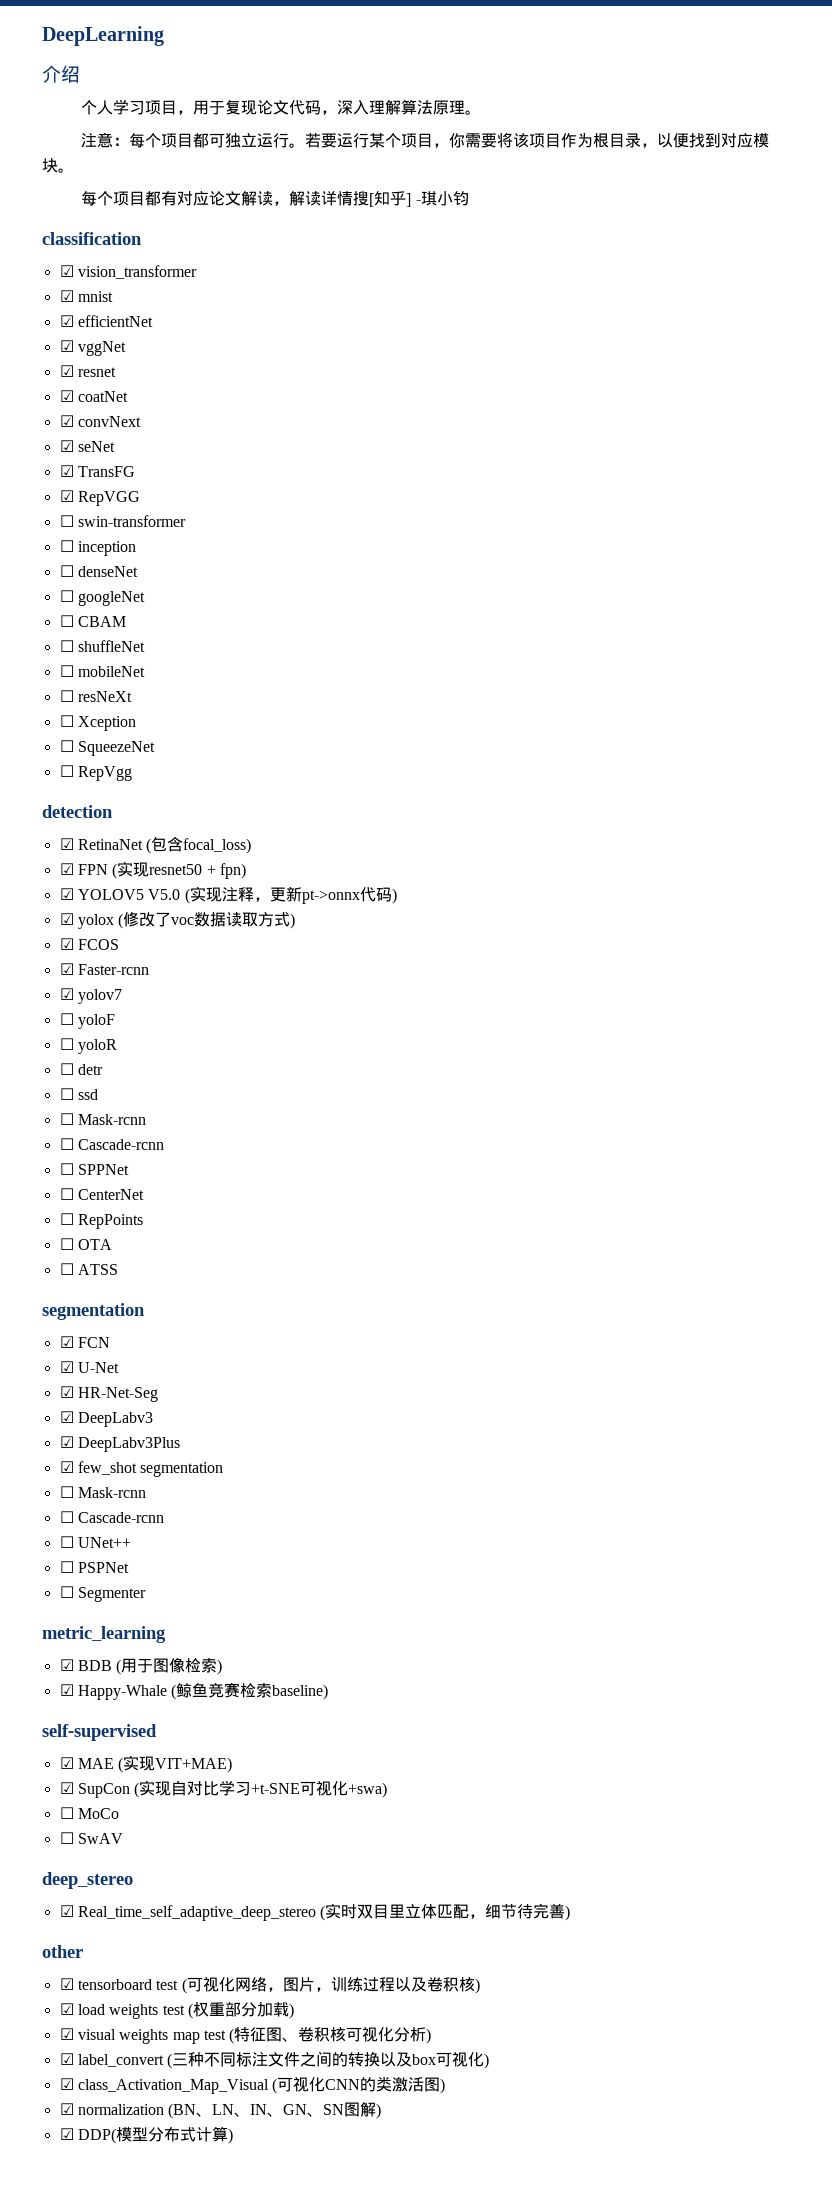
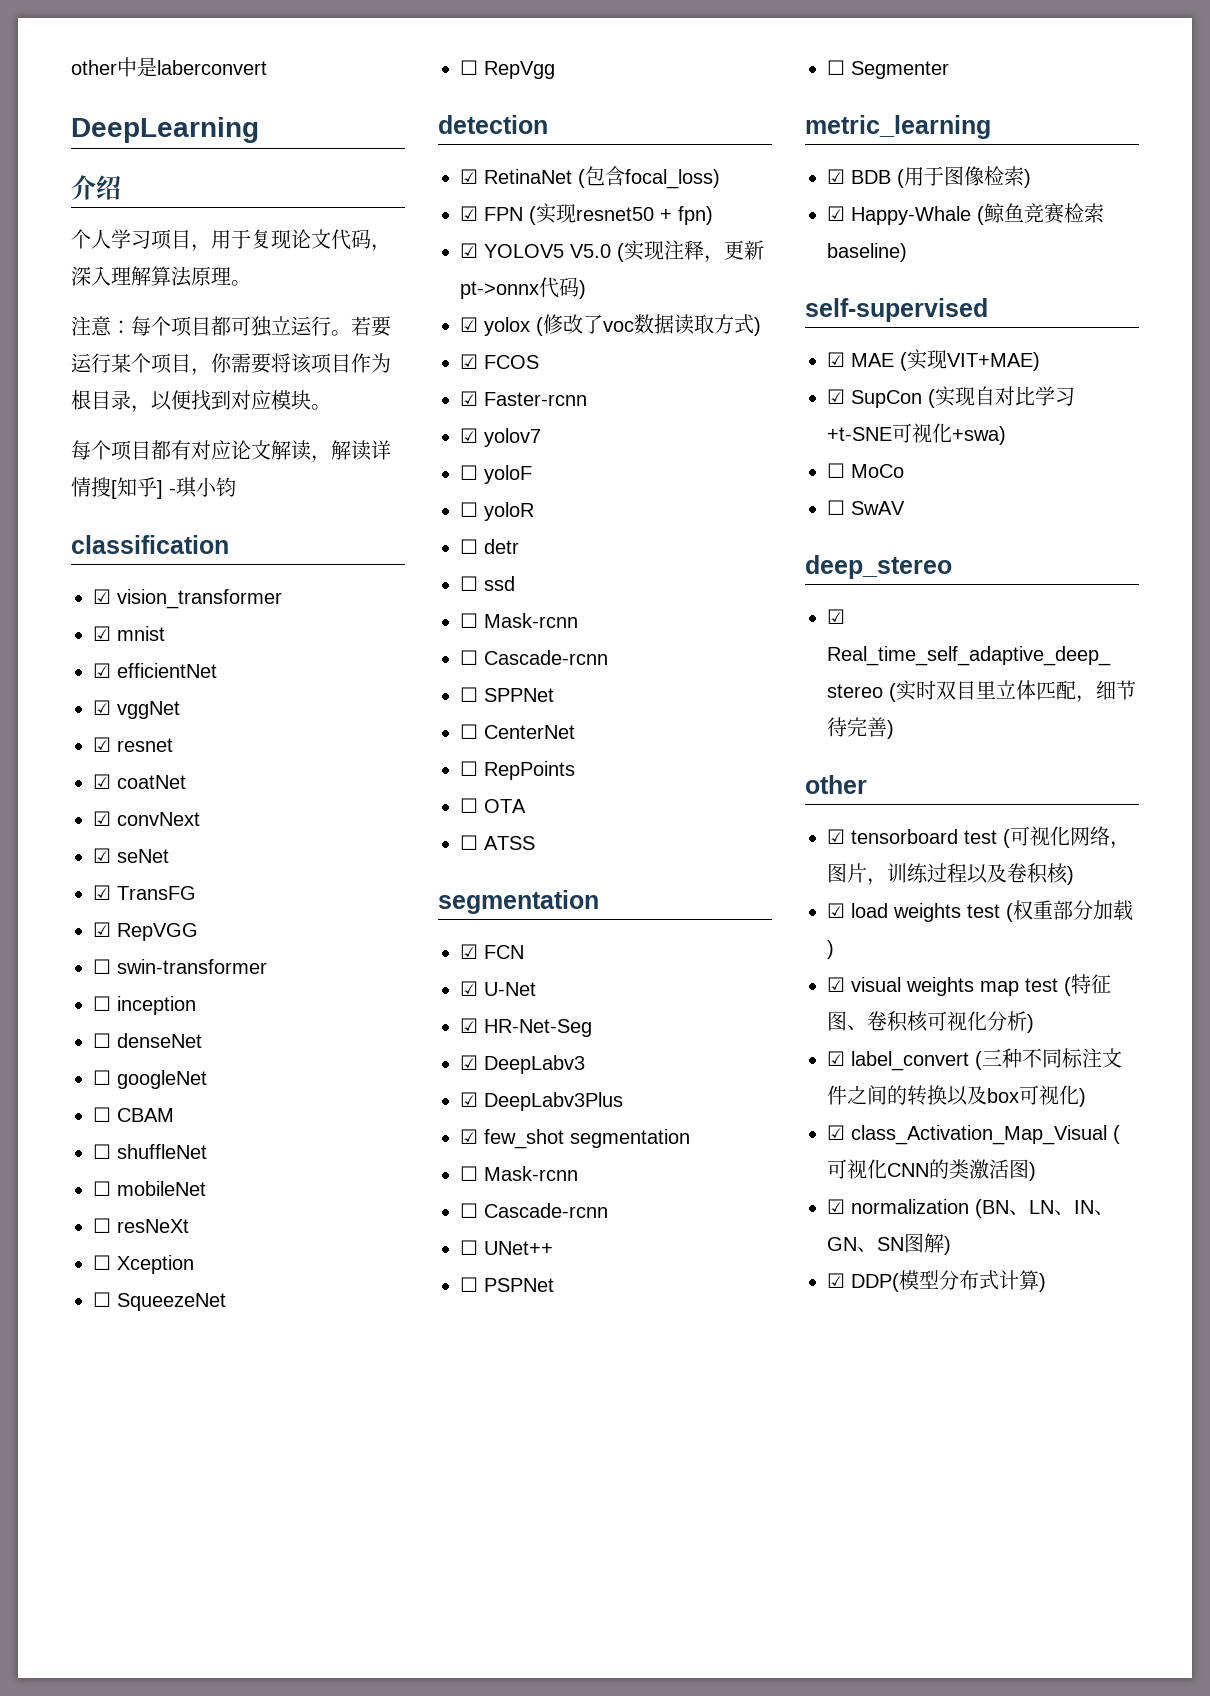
(42, 36) none -> [71,57,267,77] other中是laberconvert //

